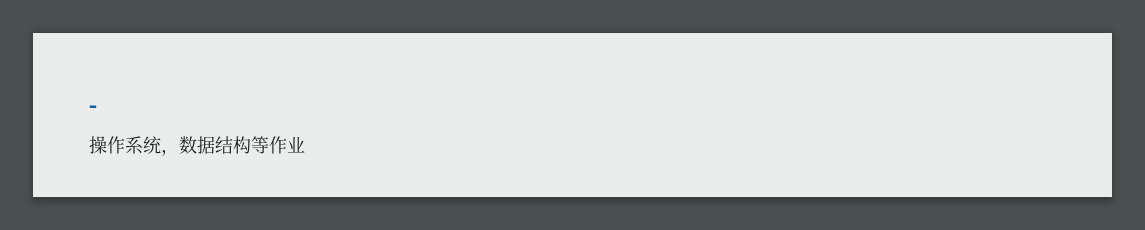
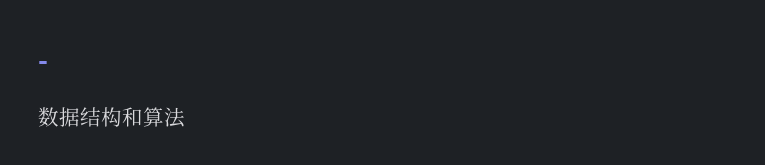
[89,136,179,156] 操作系统， -> (48, 65) none
[251,136,305,154] 等作业 -> [122,107,185,128] 和算法

